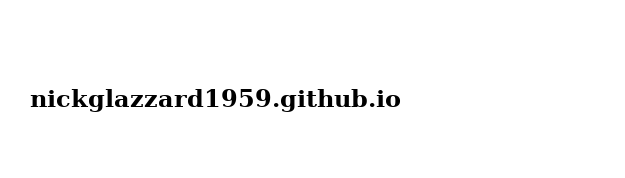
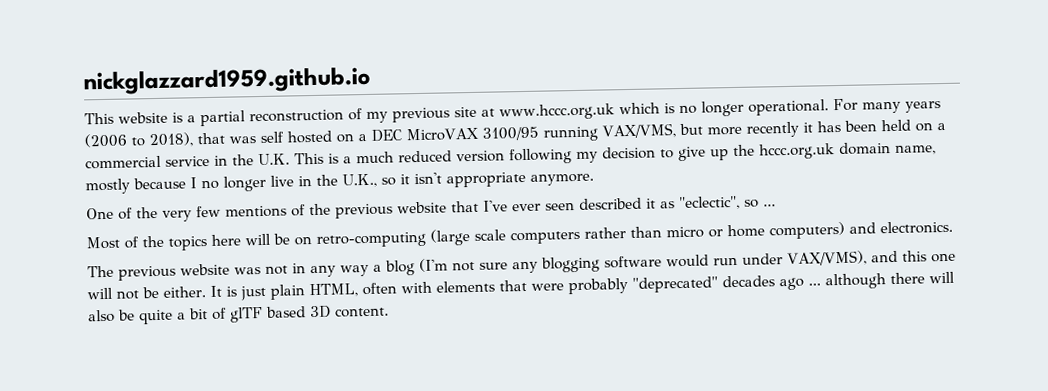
(401, 100) none -> [84,98,941,127] [84,119,946,148] [85,142,936,170] [85,171,594,195] [86,195,776,222] [86,220,953,251] [87,250,956,281] [87,271,955,301] [88,305,389,325] // This website is a partial reconstruction of my previous site at www.hccc.org.uk which is no longer operational. For many years (2006 to 2018), that was self hosted on a DEC MicroVAX 3100/95 running VAX/VMS, but more recently it has been held on a commercial service in the U.K. This is a much reduced version following my decision to give up the hccc.org.uk domain name, mostly because I no longer live in the U.K., so it isn't appropriate anymore. // One of the very few mentions of the previous website that I've ever seen described it as "eclectic", so ... // Most of the topics here will be on retro-computing (large scale computers rather than micro or home computers) and electronics. // The previous website was not in any way a blog (I'm not sure any blogging software would run under VAX/VMS), and this one will not be either. It is just plain HTML, often with elements that were probably "deprecated" decades ago ... although there will also be quite a bit of glTF based 3D content.

